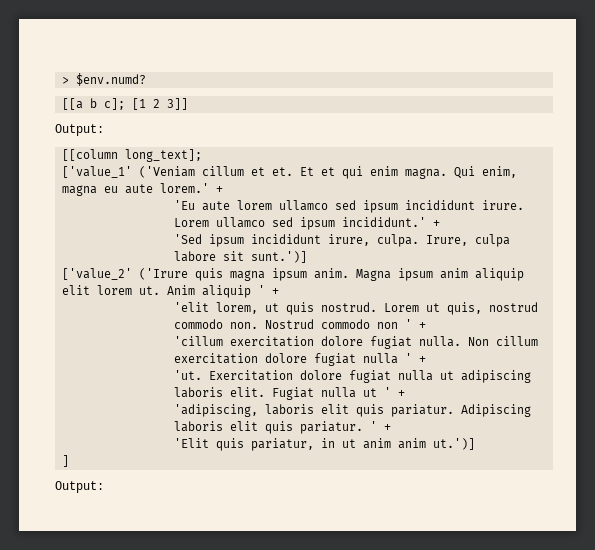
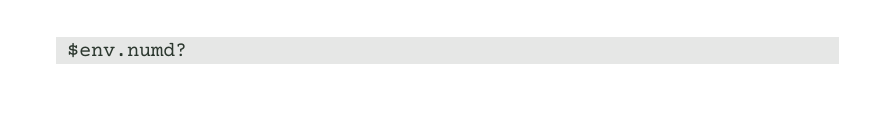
[62,77,70,84] > -> (67, 50) none
[62,98,189,110] [55,124,104,136] [62,149,203,162] [62,166,518,179] [62,183,224,196] [174,200,525,213] [174,217,441,230] [174,234,511,247] [174,251,308,263] [62,268,525,281] [62,285,280,298] [174,302,539,315] [174,319,427,329] [174,336,539,349] [174,353,427,366] [174,370,532,383] [174,387,406,400] [174,404,532,417] [174,421,392,434] [174,438,476,451] [62,455,70,467] [55,481,104,493] // [[a b c]; [1 2 3]] // Output: // [[column long_text]; // ['value_1' ('Veniam cillum et et. Et et qui enim magna. Qui enim, magna eu aute lorem.' + // 'Eu aute lorem ullamco sed ipsum incididunt irure. Lorem ullamco sed ipsum incididunt.' + // 'Sed ipsum incididunt irure, culpa. Irure, culpa labore sit sunt.')] // ['value_2' ('Irure quis magna ipsum anim. Magna ipsum anim aliquip elit lorem ut. Anim aliquip ' + // 'elit lorem, ut quis nostrud. Lorem ut quis, nostrud commodo non. Nostrud commodo non ' + // 'cillum exercitation dolore fugiat nulla. Non cillum exercitation dolore fugiat nulla ' + // 'ut. Exercitation dolore fugiat nulla ut adipiscing laboris elit. Fugiat nulla ut ' + // 'adipiscing, laboris elit quis pariatur. Adipiscing laboris elit quis pariatur. ' + // 'Elit quis pariatur, in ut anim anim ut.')] // ] // Output: -> (188, 50) none

